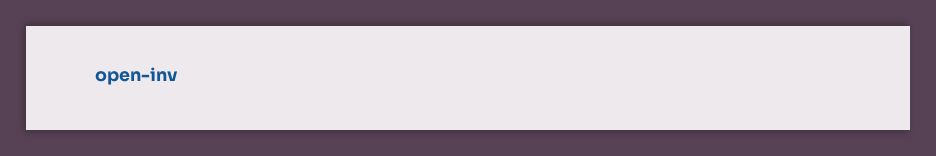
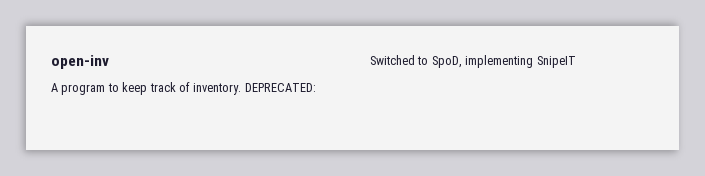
(178, 76) none -> [51,82,316,95] [370,55,576,68] // A program to keep track of inventory. DEPRECATED: Switched to SpoD, implementing SnipeIT

